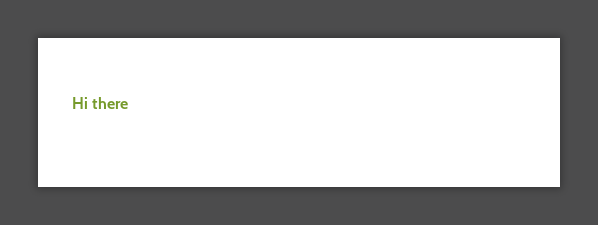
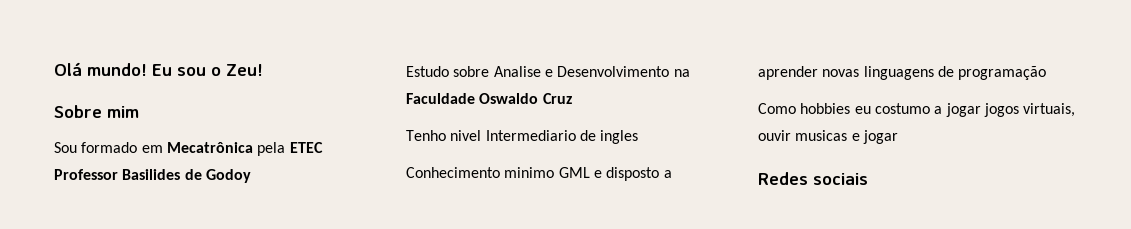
[72,97,129,109] Hi there -> [54,62,263,76] [54,105,139,118] [54,142,323,156] [54,169,251,183] [406,66,690,77] [406,93,572,104] [406,130,639,144] [406,167,672,181] [758,66,1047,80] [758,103,1076,117] [758,130,898,144] [758,172,868,185] Olá mundo! Eu sou o Zeu! // Sobre mim // Sou formado em Mecatrônica pela ETEC Professor Basilides de Godoy // Estudo sobre Analise e Desenvolvimento na Faculdade Oswaldo Cruz // Tenho nivel Intermediario de ingles // Conhecimento minimo GML e disposto a aprender novas linguagens de programação // Como hobbies eu costumo a jogar jogos virtuais, ouvir musicas e jogar // Redes sociais

